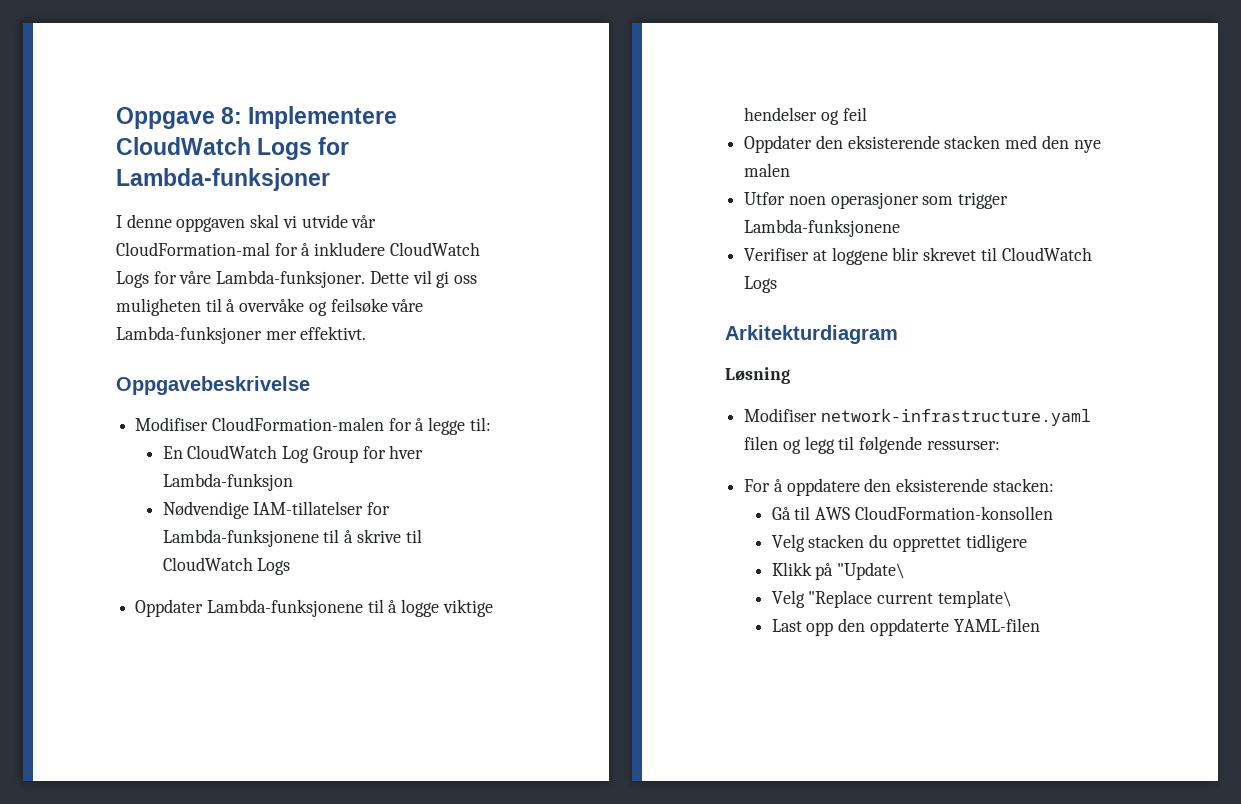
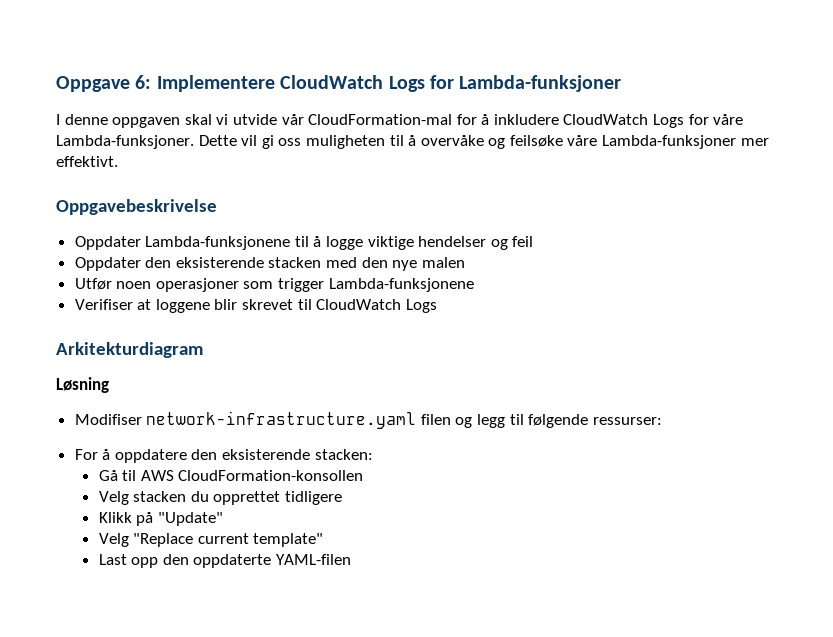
[221,107,243,124] 8: -> [135,75,152,89] 6:
[135,417,491,435] [162,445,424,463] [162,473,293,491] [162,501,391,519] [162,529,422,547] [162,557,291,575] // Modifiser CloudFormation-malen for å legge til: // En CloudWatch Log Group for hver Lambda-funksjon // Nødvendige IAM-tillatelser for Lambda-funksjonene til å skrive til CloudWatch Logs -> (217, 207) none
[837,562,906,580] "Update\ -> [157,512,223,526] "Update"
[937,590,1012,608] template\ -> [253,533,324,547] template"

